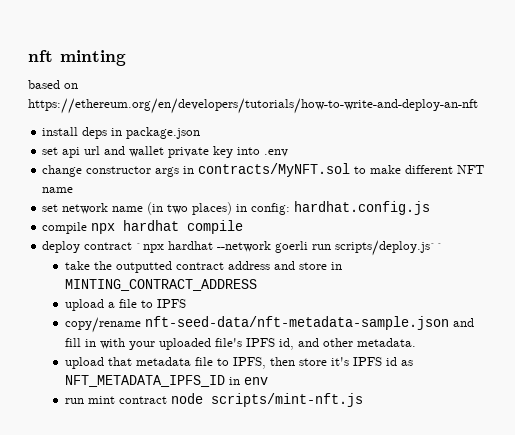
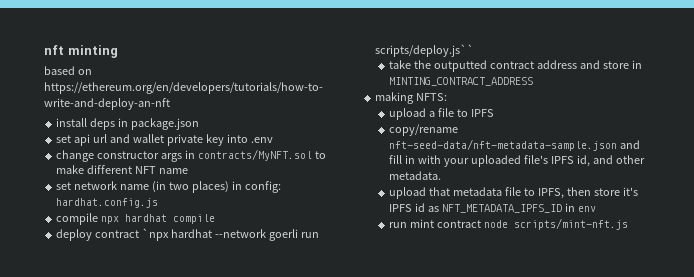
(257, 285) none -> [375,92,448,104] // making NFTS:

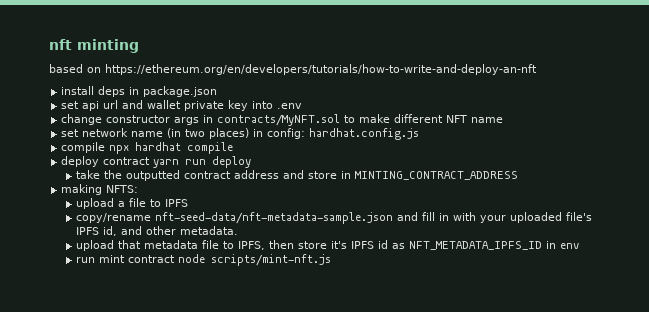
[142,228,319,241] [375,44,475,57] `npx hardhat --network goerli run scripts/deploy.js`` -> [153,156,252,168] yarn run deploy

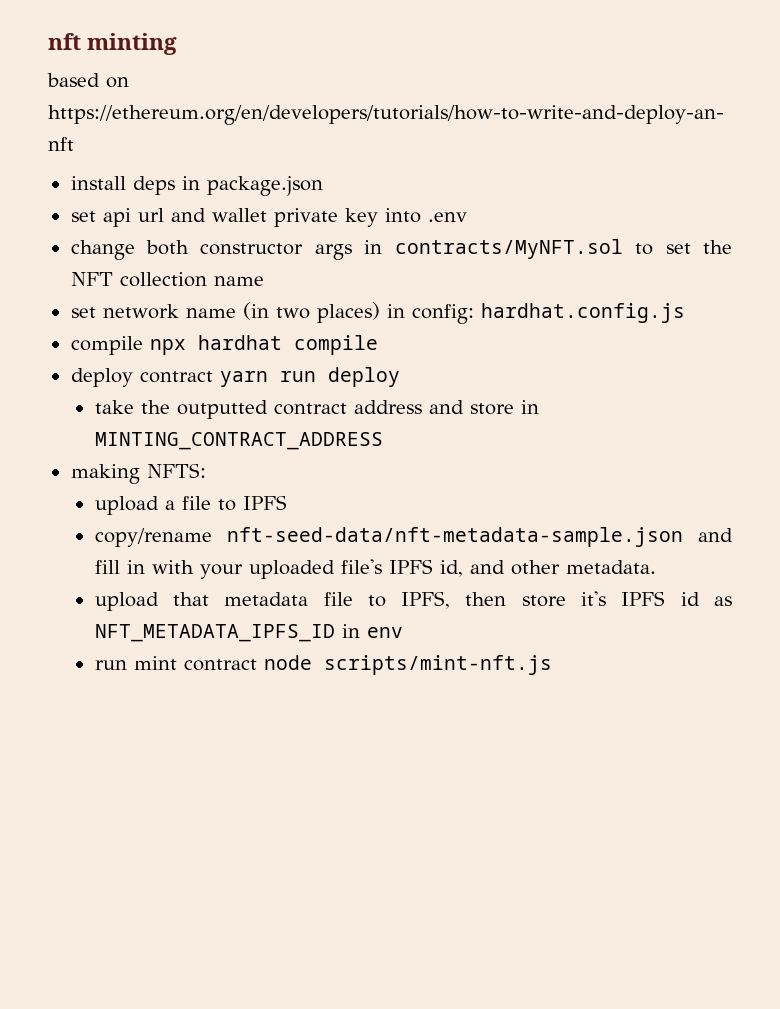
(103, 119) none -> [145,240,189,255] both
[359,114,468,123] make different NFT -> [665,240,732,254] [70,272,207,287] set the NFT collection

